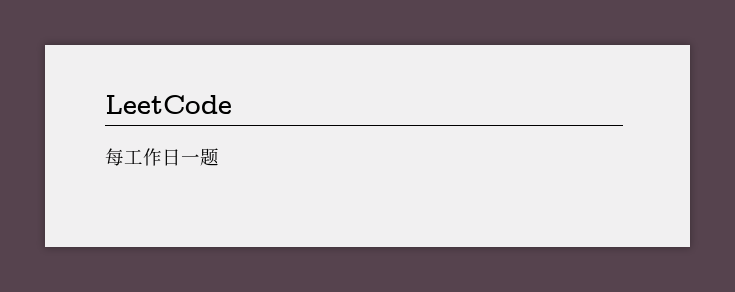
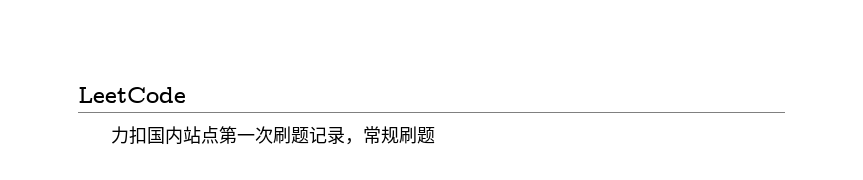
[105,148,200,166] 每工作日一 -> [111,126,418,145] 力扣国内站点第一次刷题记录，常规刷

